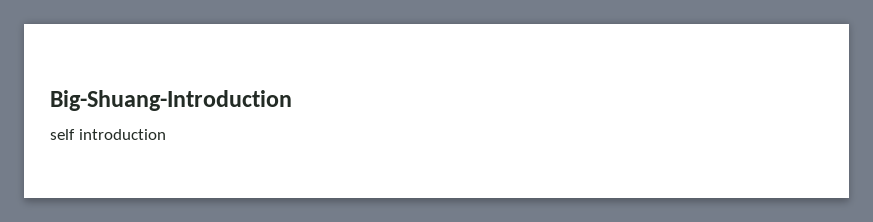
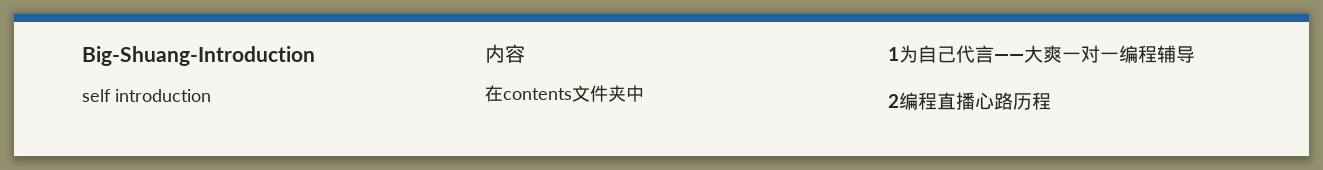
(166, 134) none -> [485,44,525,63] [485,85,644,102] [888,45,1195,63] [888,92,1051,110] // 内容 // 在contents文件夹中 // 1为自己代言——大爽一对一编程辅导 // 2编程直播心路历程

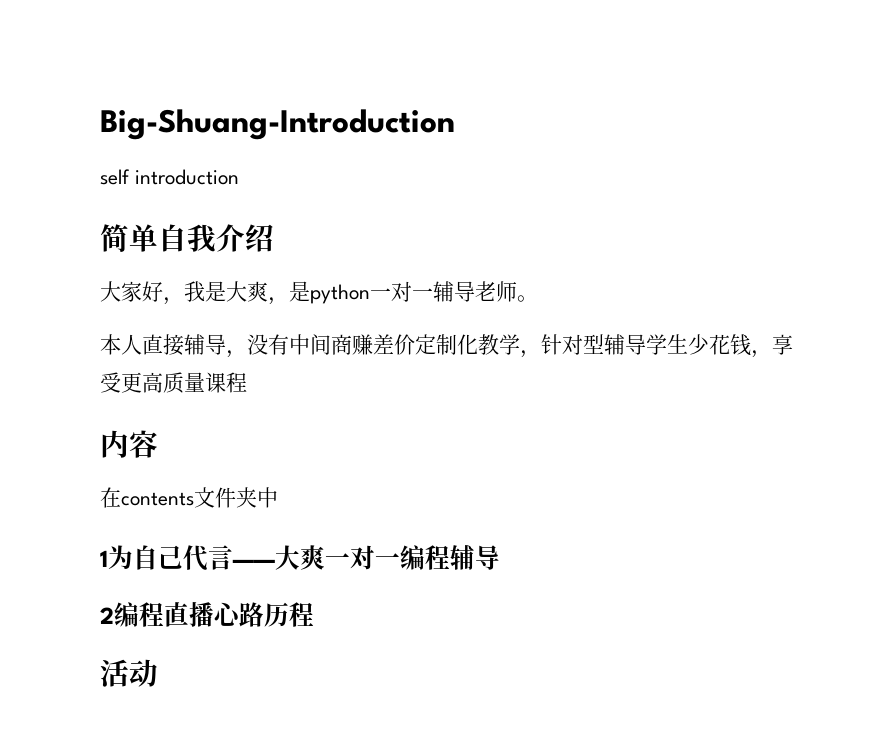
(211, 95) none -> [100,224,274,253] [100,281,538,305] [100,334,793,358] [100,372,247,393] // 简单自我介绍 // 大家好，我是大爽，是python一对一辅导老师。 // 本人直接辅导，没有中间商赚差价定制化教学，针对型辅导学生少花钱，享受更高质量课程
(1051, 101) none -> [100,659,158,687] // 活动

